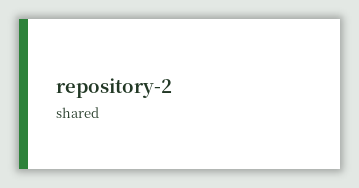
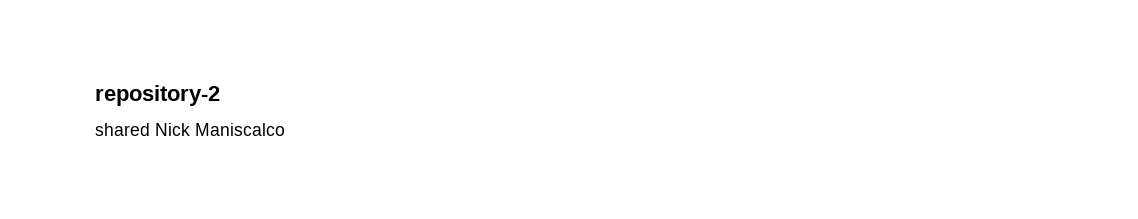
(99, 112) none -> [155,123,285,136] Nick Maniscalco

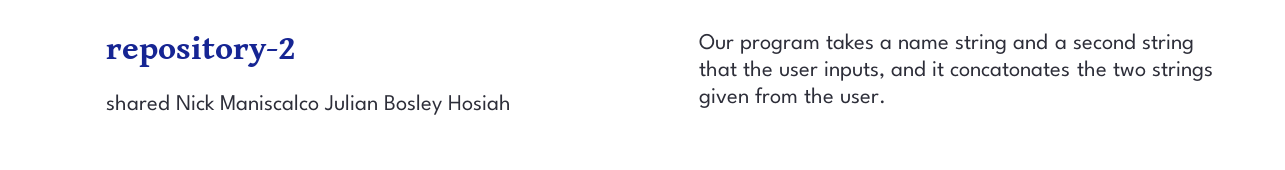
(285, 129) none -> [324,94,512,115] [699,33,1194,54] [699,60,1213,81] [699,87,887,108] Julian Bosley Hosiah // Our program takes a name string and a second string that the user inputs, and it concatonates the two strings given from the user.

